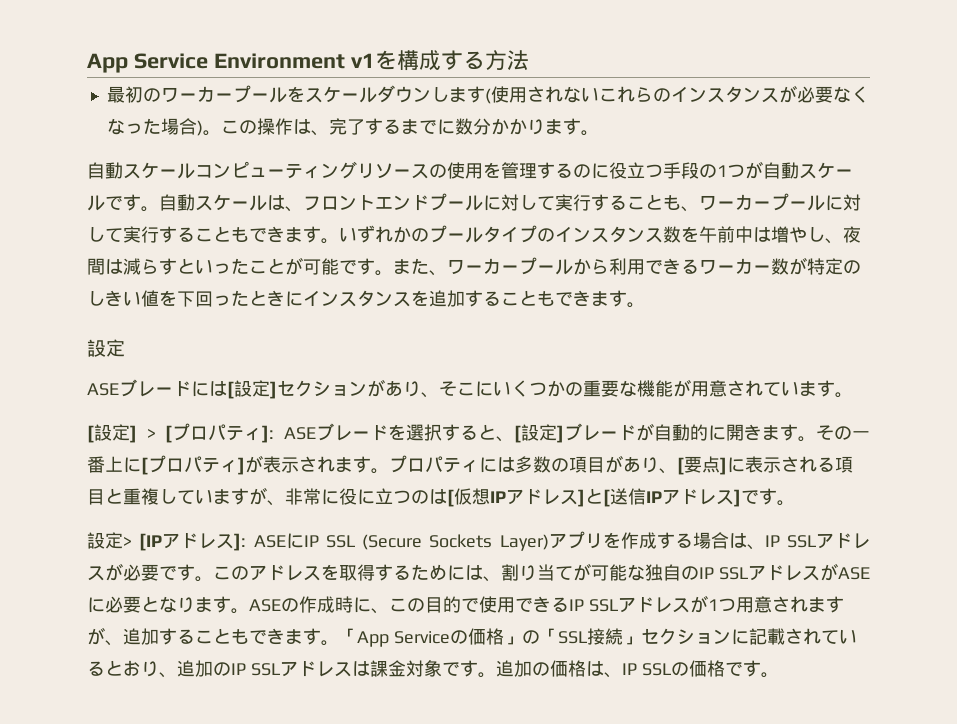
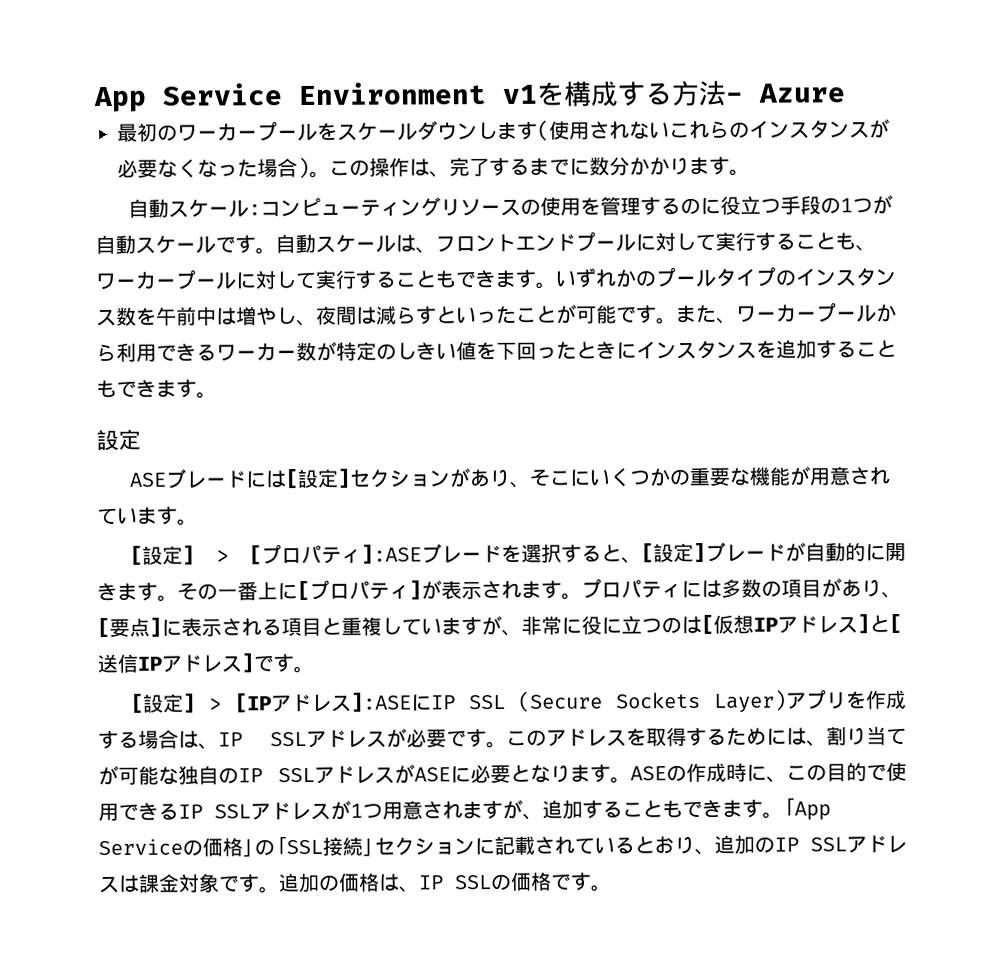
(529, 60) none -> [725,83,846,103] - Azure
(195, 171) none -> [248,204,262,216] :
[262,425,316,443] ]: ASE -> [361,544,422,564] ]:ASE
[87,532,123,549] 設定 -> [131,693,197,713] [設定]
[234,533,286,551] ]: ASE -> [350,692,412,712] ]:ASE

